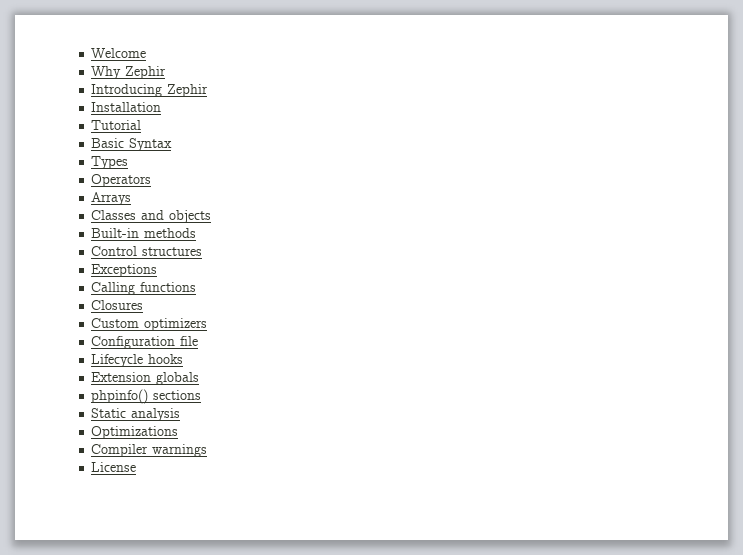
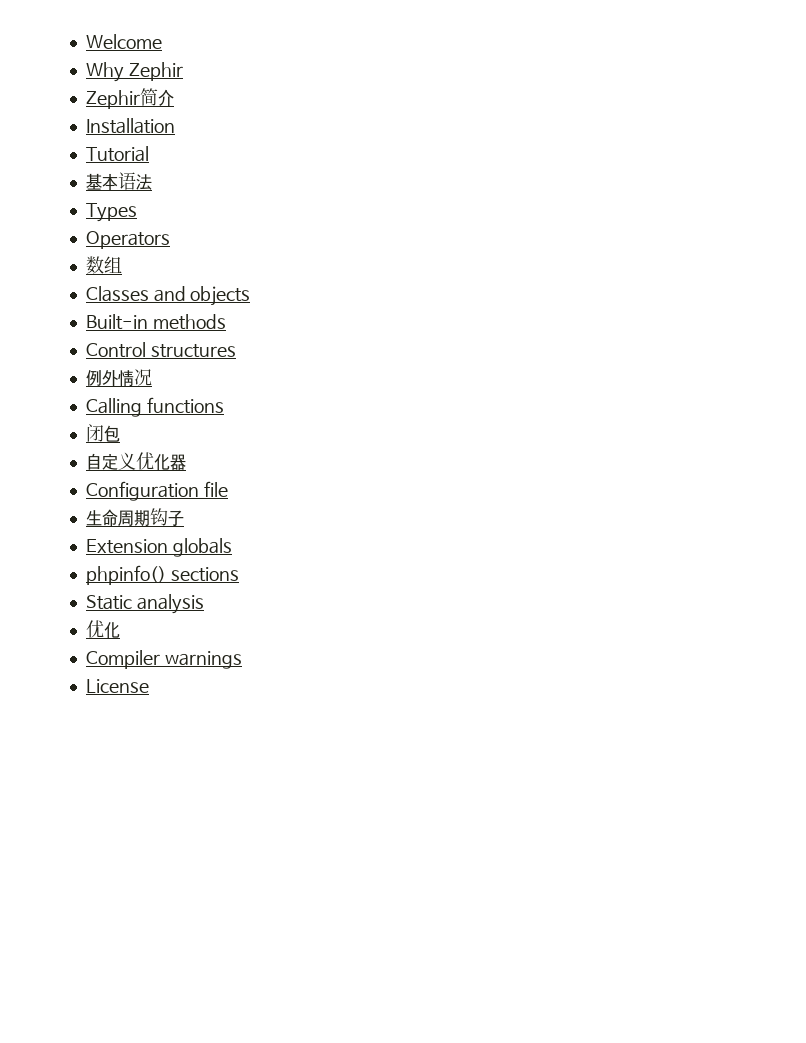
[91,84,209,97] Introducing Zephir -> [85,88,174,109] Zephir简介
[91,138,173,151] Basic Syntax -> [85,172,152,191] 基本语法
[91,192,132,205] Arrays -> [85,256,122,274] 数组
[91,264,158,277] Exceptions -> [85,369,152,387] 例外情况
[91,300,144,310] [91,318,208,331] Closures // Custom optimizers -> [85,424,120,442] [85,452,186,471] 闭包 // 自定义优化器
[91,354,184,367] Lifecycle hooks -> [85,508,184,527] 生命周期钩子
[91,426,179,439] Optimizations -> [85,620,120,639] 优化

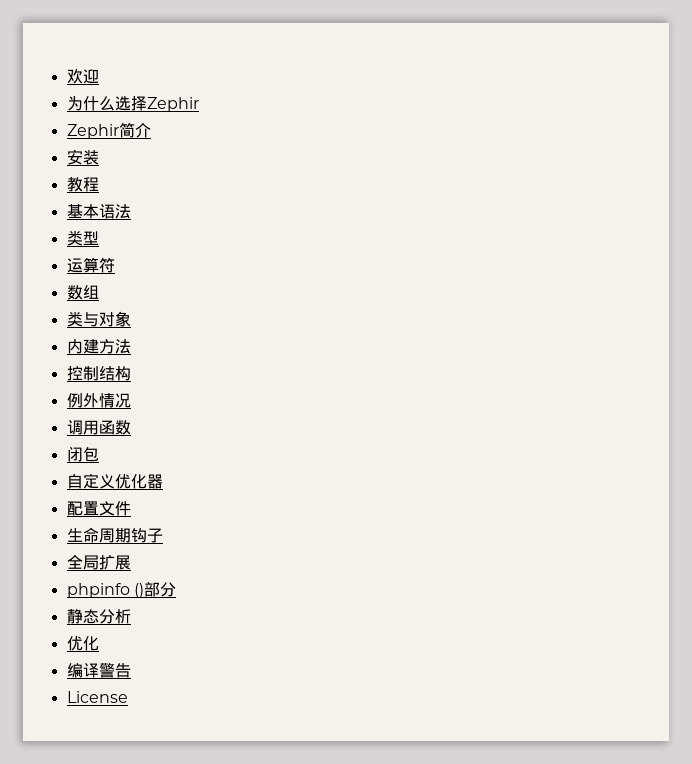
[85,34,162,49] [85,62,124,82] Welcome // Why -> [66,68,99,84] [66,96,147,111] 欢迎 // 为什么选择
[85,118,175,134] [85,146,149,162] Installation // Tutorial -> [66,149,99,165] [66,177,99,192] 安装 // 教程
[85,203,137,222] [85,231,170,249] Types // Operators -> [66,230,99,246] [66,257,115,273] 类型 // 运算符
[85,286,251,306] [85,314,226,330] [85,342,236,358] Classes and objects // Built-in methods // Control structures -> [66,311,131,327] [66,339,131,354] [66,366,131,381] 类与对象 // 内建方法 // 控制结构
[85,397,224,417] Calling functions -> [66,420,131,435] 调用函数
[85,481,228,501] Configuration file -> [66,501,131,516] 配置文件
[85,538,232,557] [85,565,239,585] [85,594,204,614] Extension globals // phpinfo() sections // Static analysis -> [66,554,131,570] [66,582,176,598] [66,608,131,624] 全局扩展 // phpinfo ()部分 // 静态分析
[85,650,242,669] Compiler warnings -> [66,663,131,678] 编译警告

